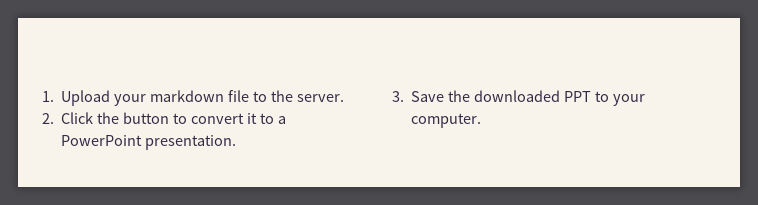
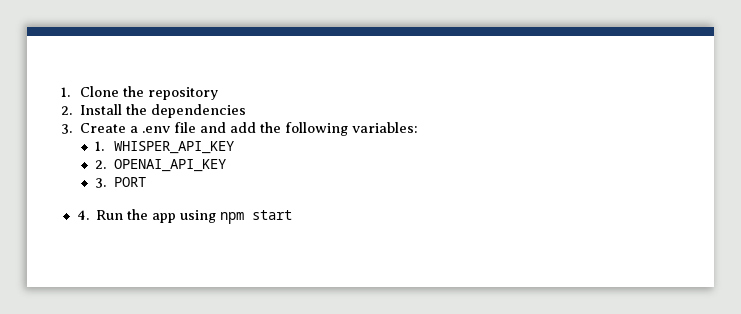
[42,90,344,106] [42,112,286,124] [61,135,237,150] [392,90,645,106] [411,113,482,128] 1. Upload your markdown file to the server. // 2. Click the button to convert it to a PowerPoint presentation. // 3. Save the downloaded PPT to your computer. -> [61,86,218,100] [61,104,246,118] [61,122,418,136] [95,141,234,154] [95,159,226,172] [95,177,146,188] [76,209,293,224] 1. Clone the repository // 2. Install the dependencies // 3. Create a .env file and add the following variables: // 1. WHISPER_API_KEY // 2. OPENAI_API_KEY // 3. PORT // 4. Run the app using npm start

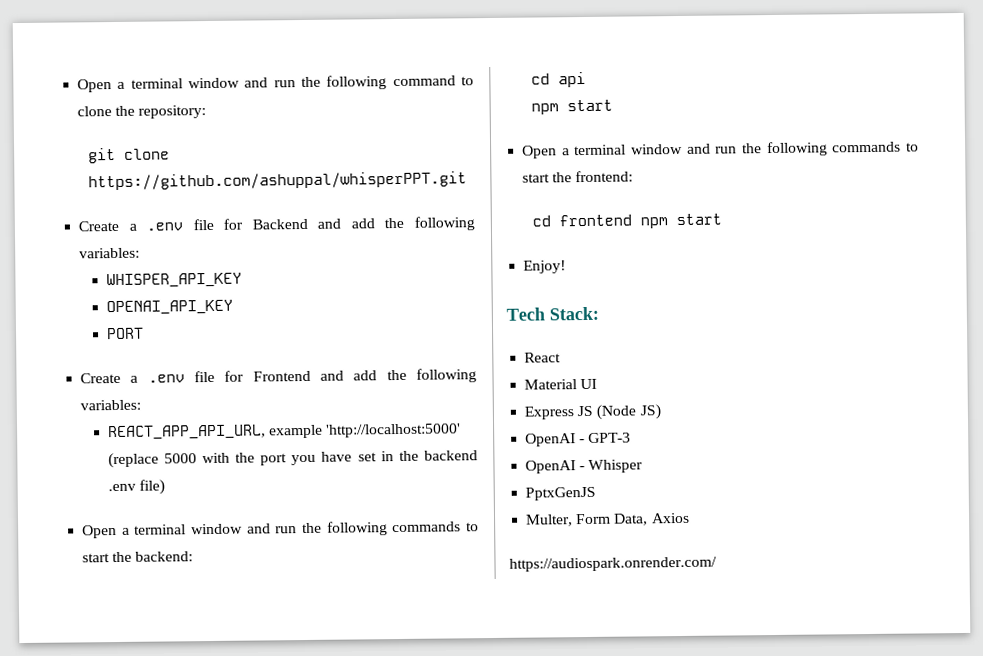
[61,86,218,100] [61,104,246,118] [61,122,418,136] [95,141,105,151] 1. Clone the repository // 2. Install the dependencies // 3. Create a .env file and add the following variables: // 1. -> [77,75,474,93] [77,105,207,119] [87,147,170,164] [87,171,467,191] [78,216,476,232] [79,247,141,259] Open a terminal window and run the following command to clone the repository: // git clone https://github.com/ashuppal/whisperPPT.git // Create a .env file for Backend and add the following variables: //
[95,160,107,169] 2. -> (242, 280) none
[95,178,107,188] 3. -> (233, 307) none
[76,209,293,224] 4. Run the app using npm start -> [80,368,477,384] [80,399,142,411] [107,423,461,441] [107,450,478,469] [107,479,165,495] [82,521,479,539] [82,551,194,563] [530,71,586,88] [530,99,613,115] [522,141,919,159] [522,170,634,183] [531,213,722,229] [523,260,567,274] [506,306,599,321] [524,352,562,363] [524,378,598,390] [524,404,661,420] [525,432,632,447] [525,459,644,474] [525,486,597,501] [525,512,690,527] [509,556,717,572] Create a .env file for Frontend and add the following variables: // REACT_APP_API_URL, example 'http://localhost:5000' (replace 5000 with the port you have set in the backend .env file) // Open a terminal window and run the following commands to start the backend: // cd api // npm start // Open a terminal window and run the following commands to start the frontend: // cd frontend npm start // Enjoy! // Tech Stack: // React // Material UI // Express JS (Node JS) // OpenAI - GPT-3 // OpenAI - Whisper // PptxGenJS // Multer, Form Data, Axios // https://audiospark.onrender.com/

